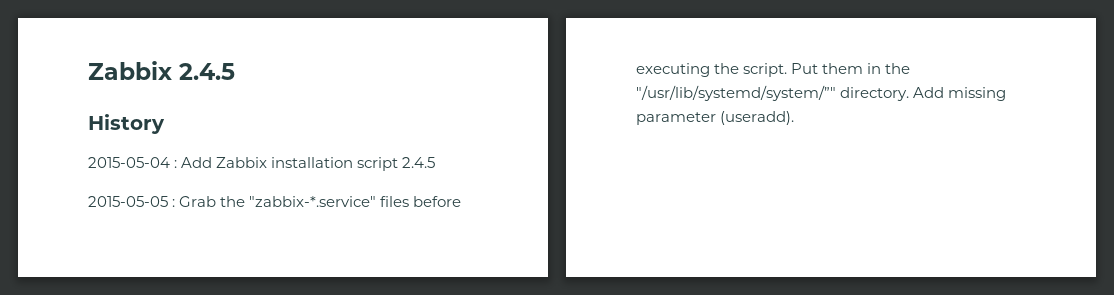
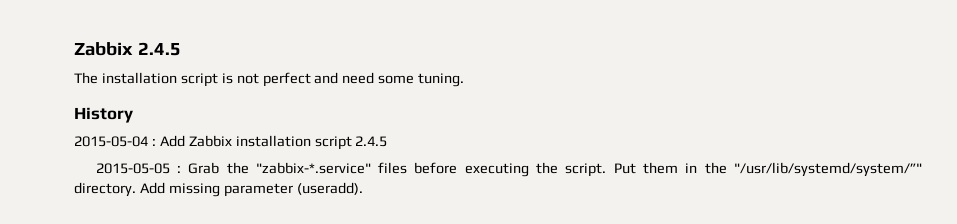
(235, 71) none -> [74,72,465,87] // The installation script is not perfect and need some tuning.

